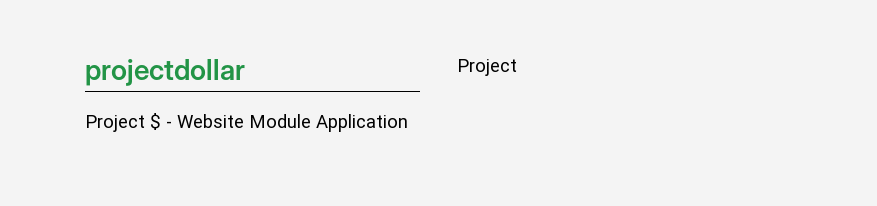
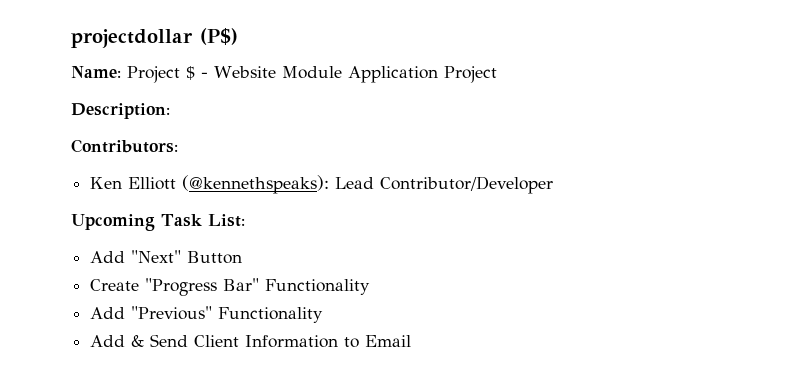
(245, 72) // -> [200,28,238,45] [71,66,121,78] (P$) // Name:
(517, 67) none -> [71,103,170,119] [71,139,178,153] [90,175,554,194] [71,214,245,231] [90,250,243,264] [90,278,371,296] [90,306,324,323] [90,334,412,348] // Description: // Contributors: // Ken Elliott (@kennethspeaks): Lead Contributor/Developer // Upcoming Task List: // Add "Next" Button // Create "Progress Bar" Functionality // Add "Previous" Functionality // Add & Send Client Information to Email

